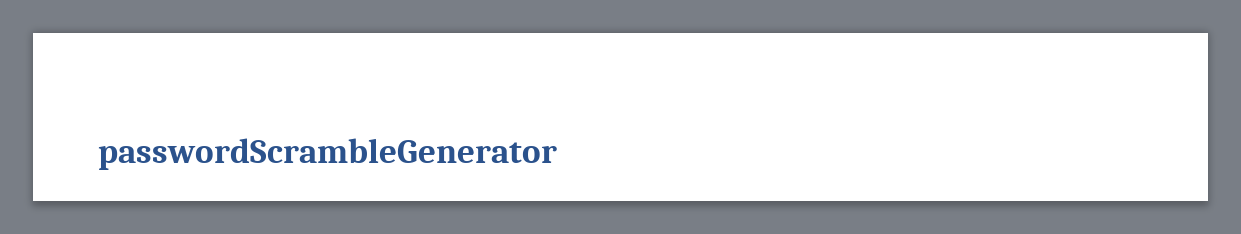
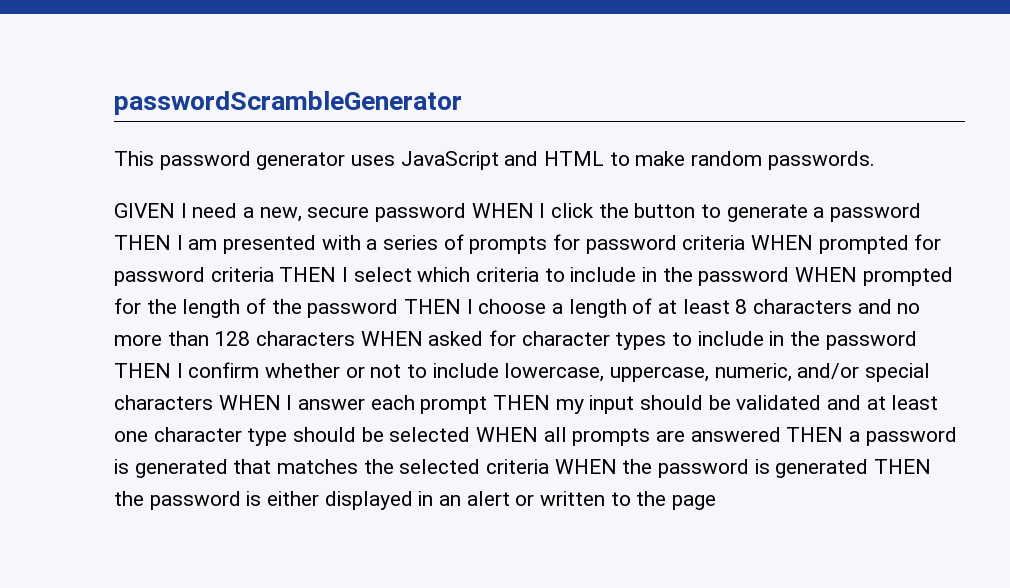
(557, 154) none -> [114,151,875,170] [114,203,922,222] [114,234,942,254] [114,267,953,286] [114,298,921,318] [114,330,917,350] [114,362,931,382] [114,395,939,414] [114,427,957,446] [114,459,932,478] [114,491,717,510] // This password generator uses JavaScript and HTML to make random passwords. // GIVEN I need a new, secure password WHEN I click the button to generate a password THEN I am presented with a series of prompts for password criteria WHEN prompted for password criteria THEN I select which criteria to include in the password WHEN prompted for the length of the password THEN I choose a length of at least 8 characters and no more than 128 characters WHEN asked for character types to include in the password THEN I confirm whether or not to include lowercase, uppercase, numeric, and/or special characters WHEN I answer each prompt THEN my input should be validated and at least one character type should be selected WHEN all prompts are answered THEN a password is generated that matches the selected criteria WHEN the password is generated THEN the password is either displayed in an alert or written to the page

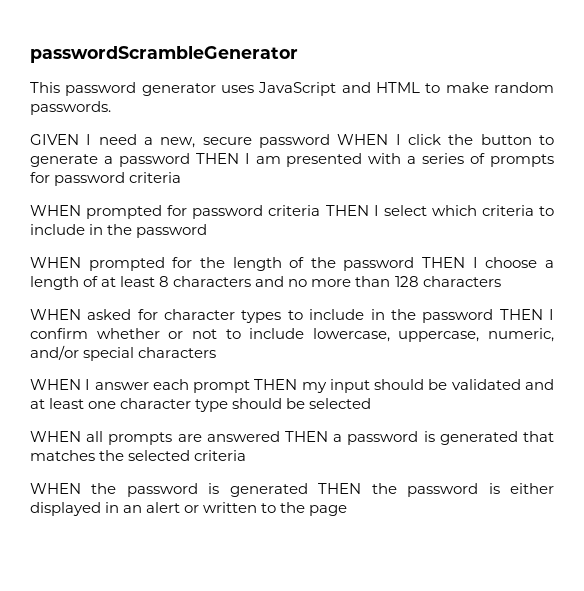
(746, 242) none -> (182, 177) //
(790, 276) none -> (208, 231) //
(356, 338) none -> (501, 281) //
(213, 402) none -> (217, 352) //
(471, 434) none -> (372, 403) //
(550, 466) none -> (247, 455) //

